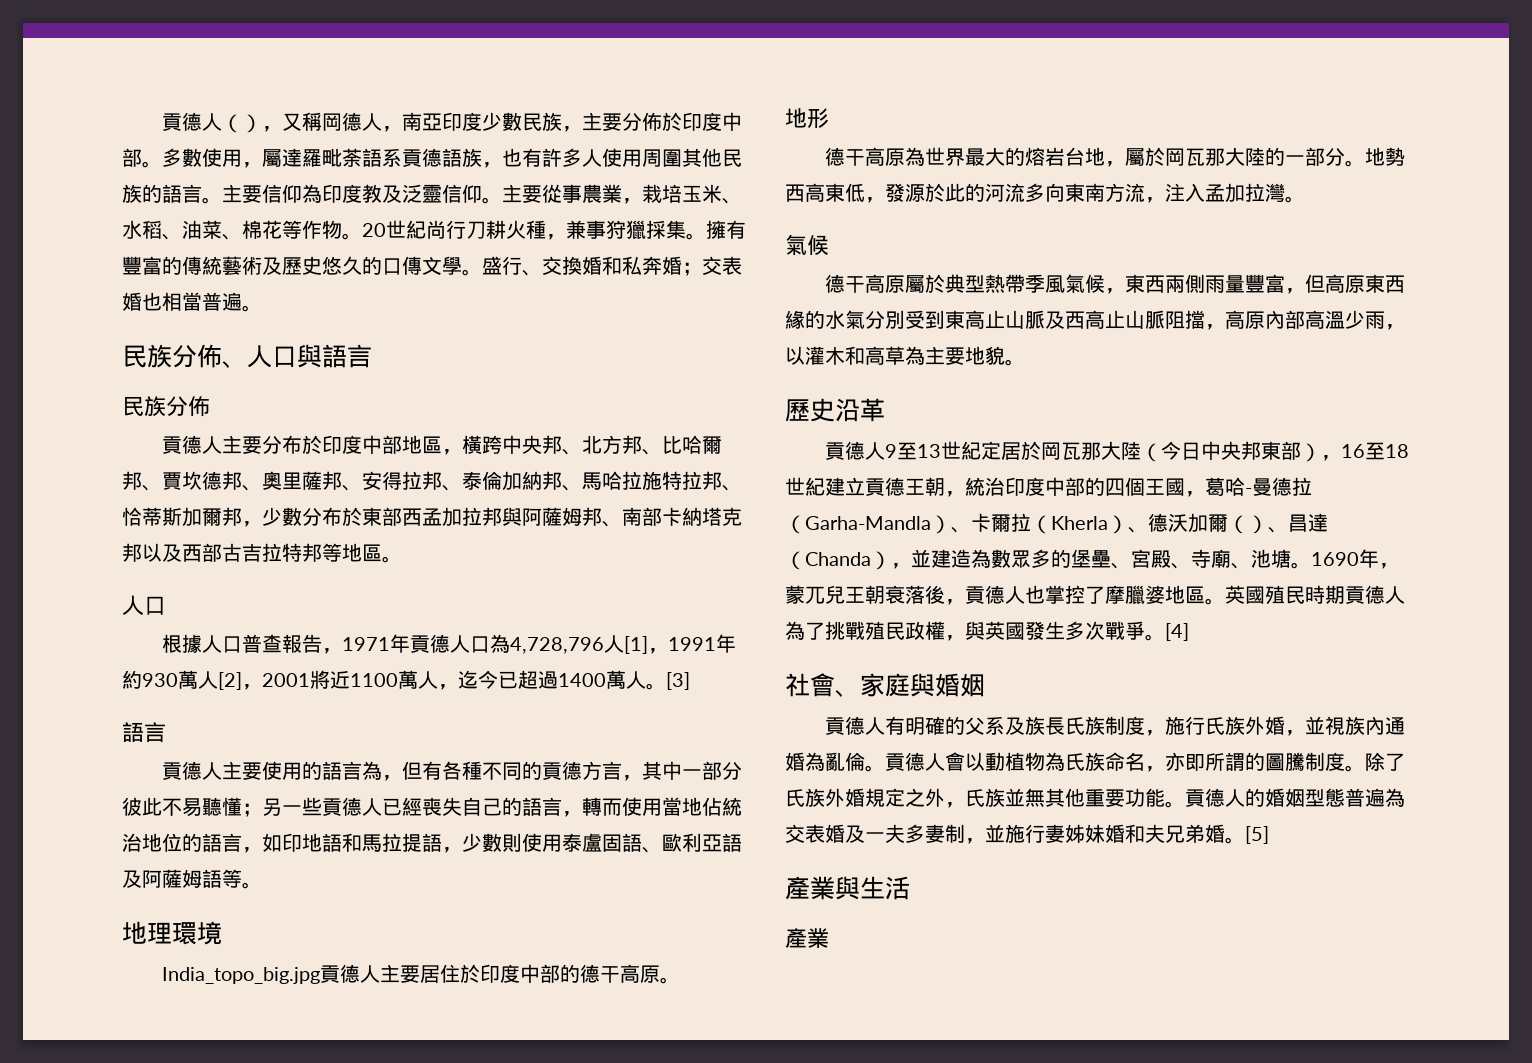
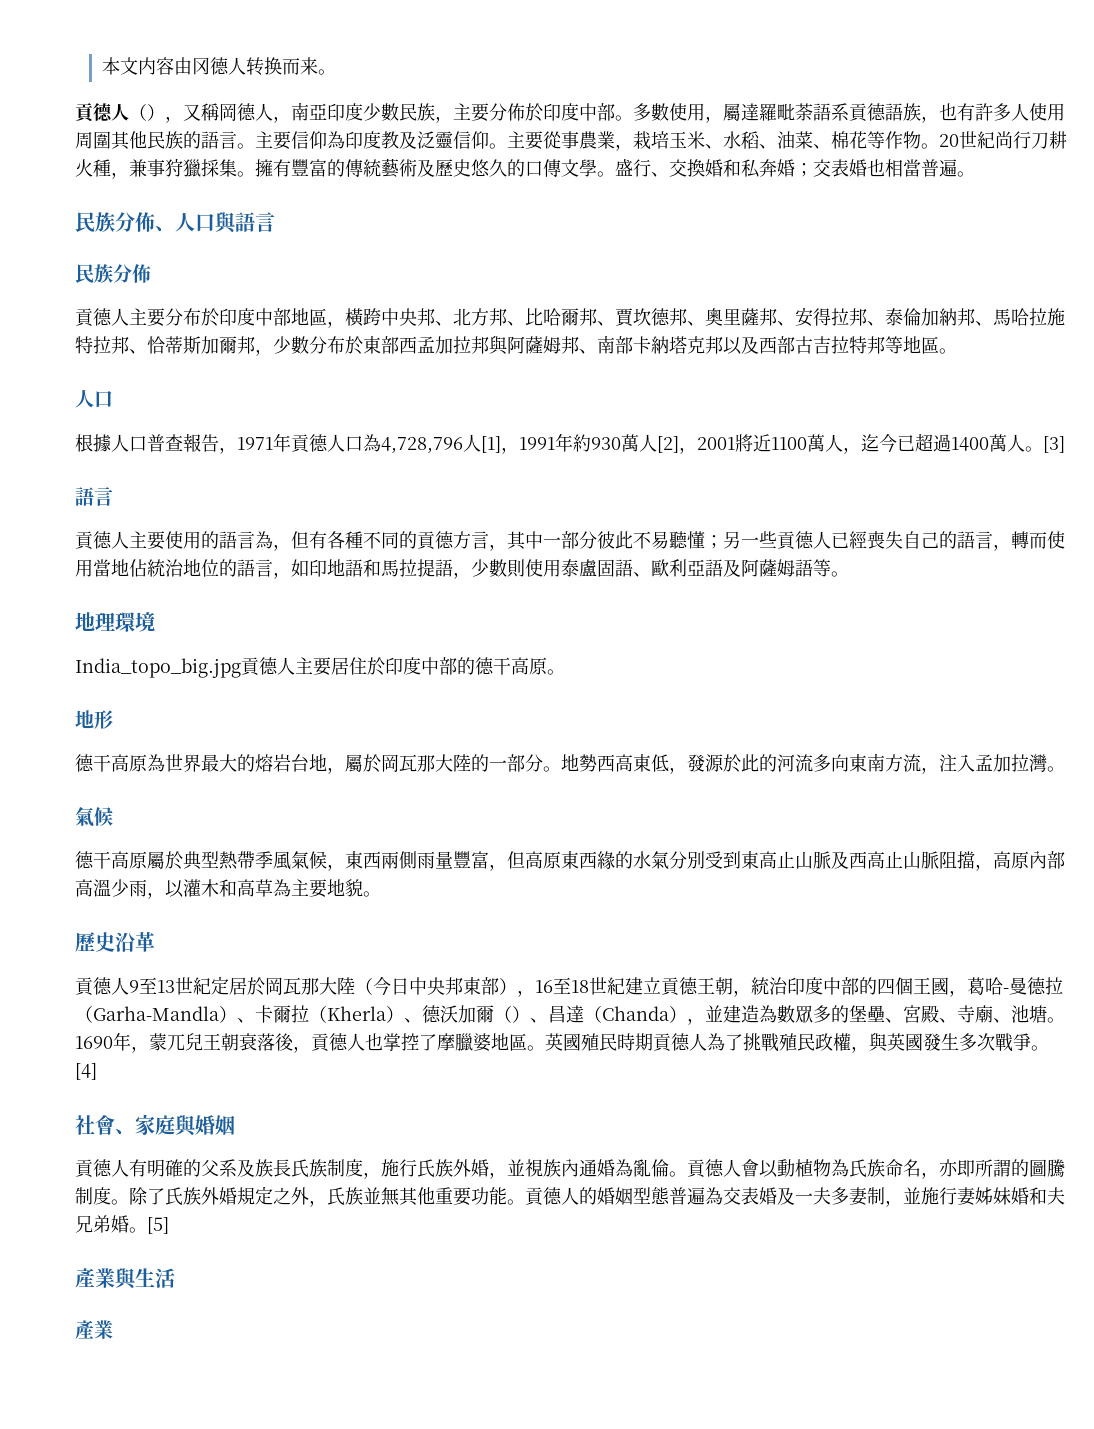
(162, 122) none -> [101,57,336,76] 本文内容由冈德人转换而来。 //

